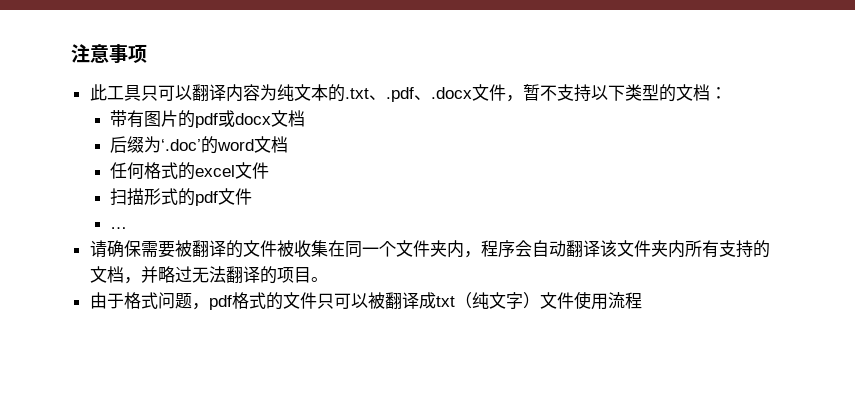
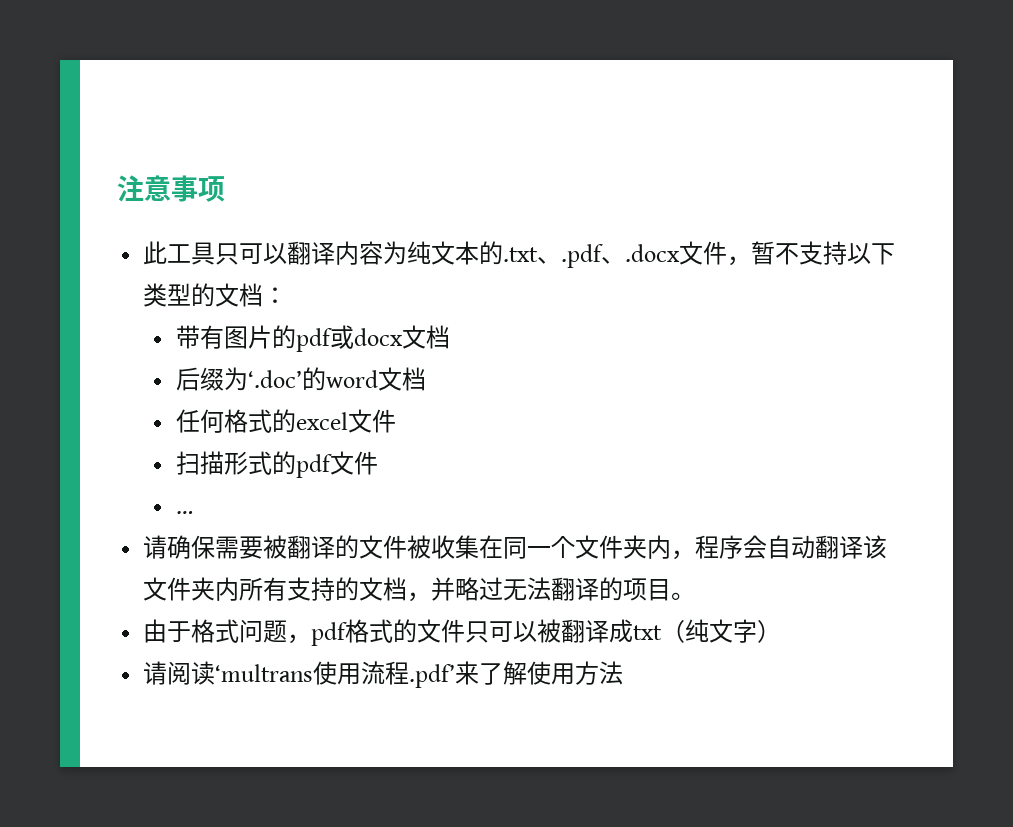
[539,291,642,310] 文件使用流程 -> [143,661,624,688] // 请阅读‘multrans使用流程.pdf’来了解使用方法

